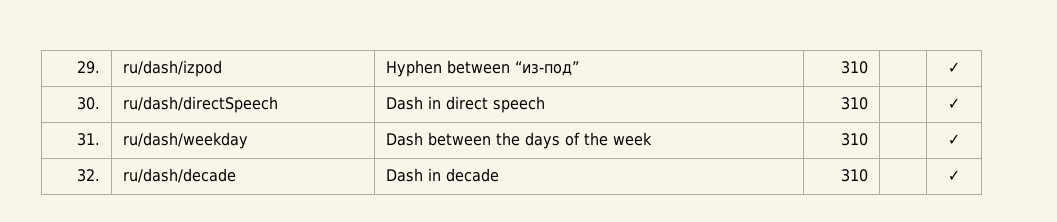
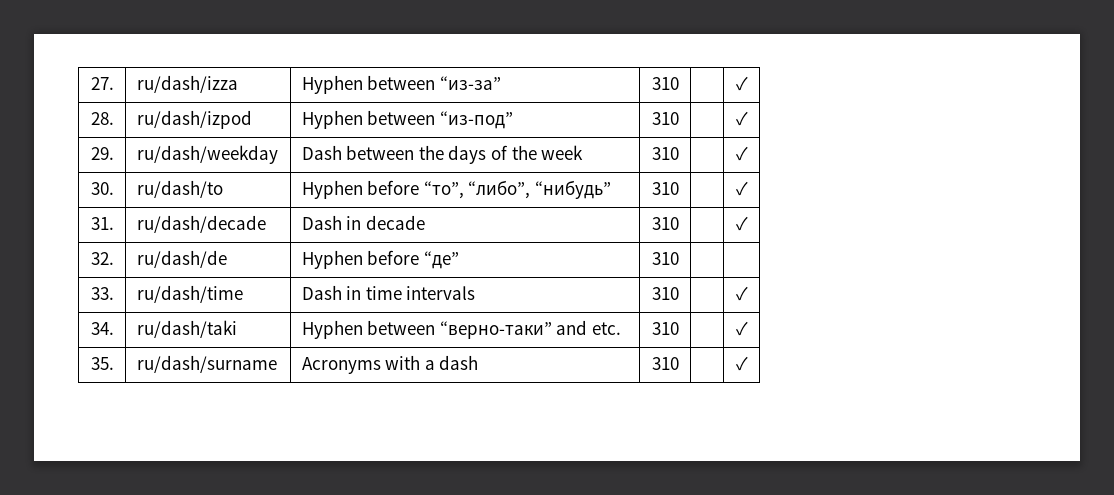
[76,61,100,74] 29. -> [91,77,115,90] [136,75,238,93] [301,75,501,94] [652,77,680,90] [735,76,748,91] [91,112,115,125] 27. | ru/dash/izza | Hyphen between “из-за” | 310 | | ✓ // 28.
[76,97,100,110] [123,96,279,113] [386,96,546,113] [840,97,868,110] [948,98,960,109] [76,133,100,146] 30. | ru/dash/directSpeech | Dash in direct speech | 310 | | ✓ // 31. -> [91,147,115,160] 29.
[76,169,100,182] 32. -> [91,182,115,195] [136,180,223,198] [301,180,611,199] [652,182,680,195] [735,181,748,196] [91,217,115,230] 30. | ru/dash/to | Hyphen before “то”, “либо”, “нибудь” | 310 | | ✓ // 31.
(960, 175) none -> [91,252,115,265] [136,250,227,268] [301,250,459,269] [652,252,680,265] [91,287,115,300] [136,285,243,303] [301,285,476,300] [652,287,680,300] [735,286,748,301] [91,322,115,335] [136,320,237,338] [301,320,621,339] [652,322,680,335] [735,321,748,336] [91,357,115,370] [136,355,277,373] [301,355,479,374] [652,357,680,370] [735,356,748,371] // 32. | ru/dash/de | Hyphen before “де” | 310 | | // 33. | ru/dash/time | Dash in time intervals | 310 | | ✓ // 34. | ru/dash/taki | Hyphen between “верно-таки” and etc. | 310 | | ✓ // 35. | ru/dash/surname | Acronyms with a dash | 310 | | ✓

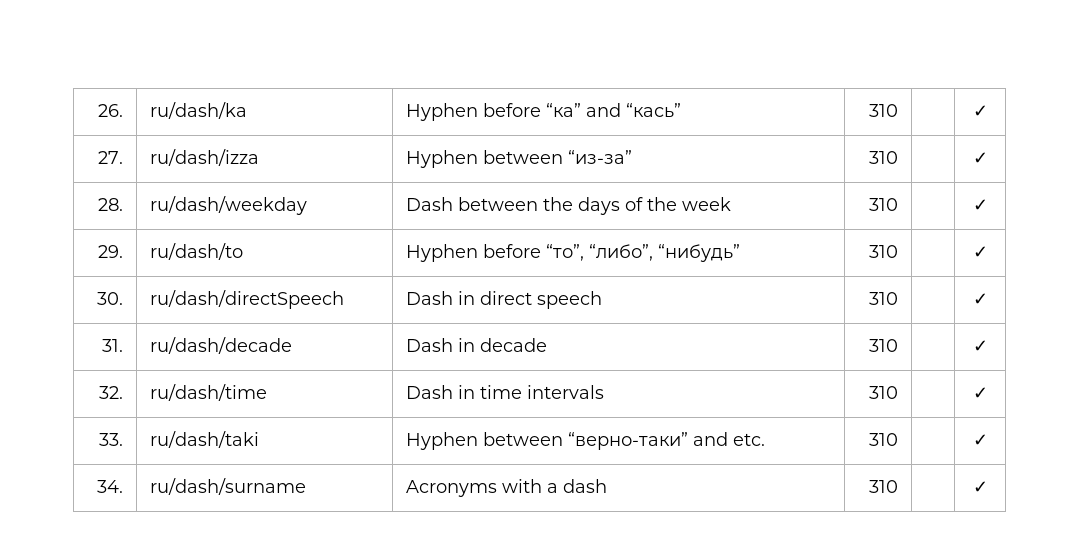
(91, 83) none -> [98,104,124,117] [149,102,247,119] [405,103,681,121] [869,104,899,117] [972,105,988,117] 26. | ru/dash/ka | Hyphen before “ка” and “кась” | 310 | | ✓ //
[136,110,252,129] [301,110,513,129] [652,112,680,125] [735,111,748,126] [91,147,115,160] | ru/dash/izpod | Hyphen between “из-под” | 310 | | ✓ // 29. -> (124, 204) none
[91,182,115,195] 30. -> [98,245,124,258] 29.
(748, 188) none -> [97,292,124,305] [149,290,344,309] [405,291,602,309] [869,292,899,305] [972,293,988,305] // 30. | ru/dash/directSpeech | Dash in direct speech | 310 | | ✓
[136,250,227,268] [301,250,459,269] [652,252,680,265] [91,287,115,300] | ru/dash/de | Hyphen before “де” | 310 | | // 33. -> (124, 392) none
[91,322,115,335] 34. -> [99,433,124,446] 33.
[91,357,115,370] 35. -> [97,480,124,493] 34.

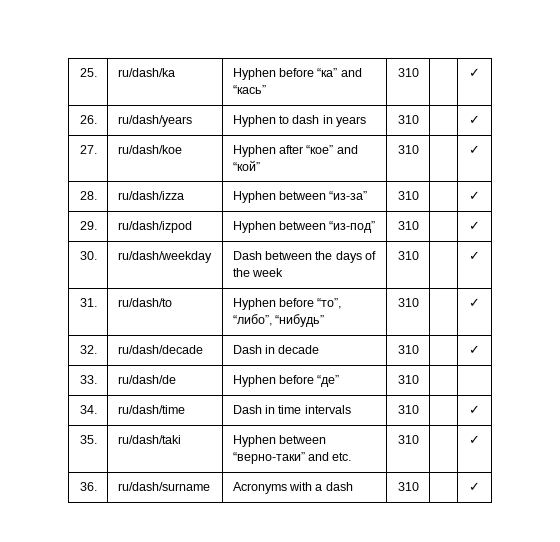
[98,104,124,117] 26. -> [80,68,98,77] 25.
[98,151,124,164] 27. -> [80,115,98,124] [117,115,192,127] [232,115,367,127] [398,115,420,124] [469,115,480,124] [80,145,98,154] [117,145,182,154] [232,145,358,157] [232,160,260,171] [398,145,420,154] [469,145,480,154] [80,191,98,200] 26. | ru/dash/years | Hyphen to dash in years | 310 | | ✓ // 27. | ru/dash/koe | Hyphen after “кое” and “кой” | 310 | | ✓ // 28.
[98,198,124,211] 28. -> [80,221,98,230] [117,221,192,233] [232,221,376,233] [398,221,420,230] [469,221,480,230] [80,251,98,260] 29. | ru/dash/izpod | Hyphen between “из-под” | 310 | | ✓ // 30.
[98,245,124,258] 29. -> [80,298,98,307] 31.
[97,292,124,305] [149,290,344,309] [405,291,602,309] [869,292,899,305] [972,293,988,305] [102,339,124,352] 30. | ru/dash/directSpeech | Dash in direct speech | 310 | | ✓ // 31. -> [80,345,98,354] 32.
[99,386,124,399] 32. -> [80,375,98,384] [117,375,176,384] [232,375,340,387] [398,375,420,384] [80,405,98,414] 33. | ru/dash/de | Hyphen before “де” | 310 | | // 34.
[99,433,124,446] 33. -> [80,435,98,444] 35.
[97,480,124,493] 34. -> [80,482,98,491] 36.

